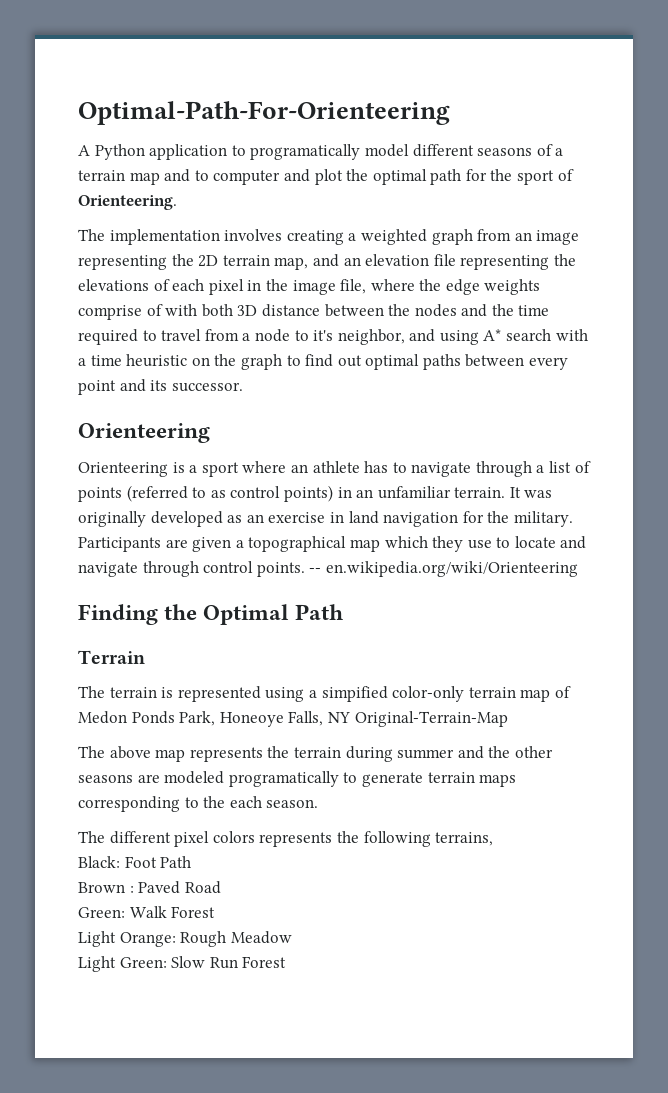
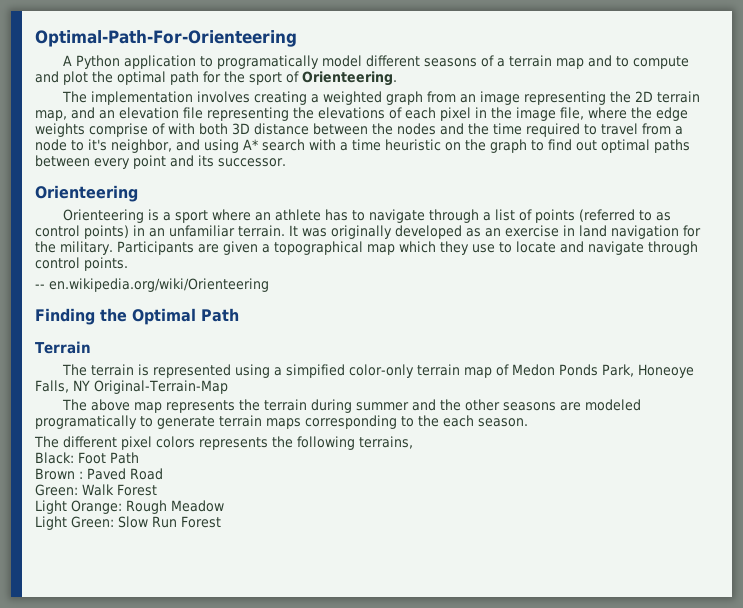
[213,170,281,185] computer -> [632,56,689,69] compute
(305, 569) none -> (128, 264) //

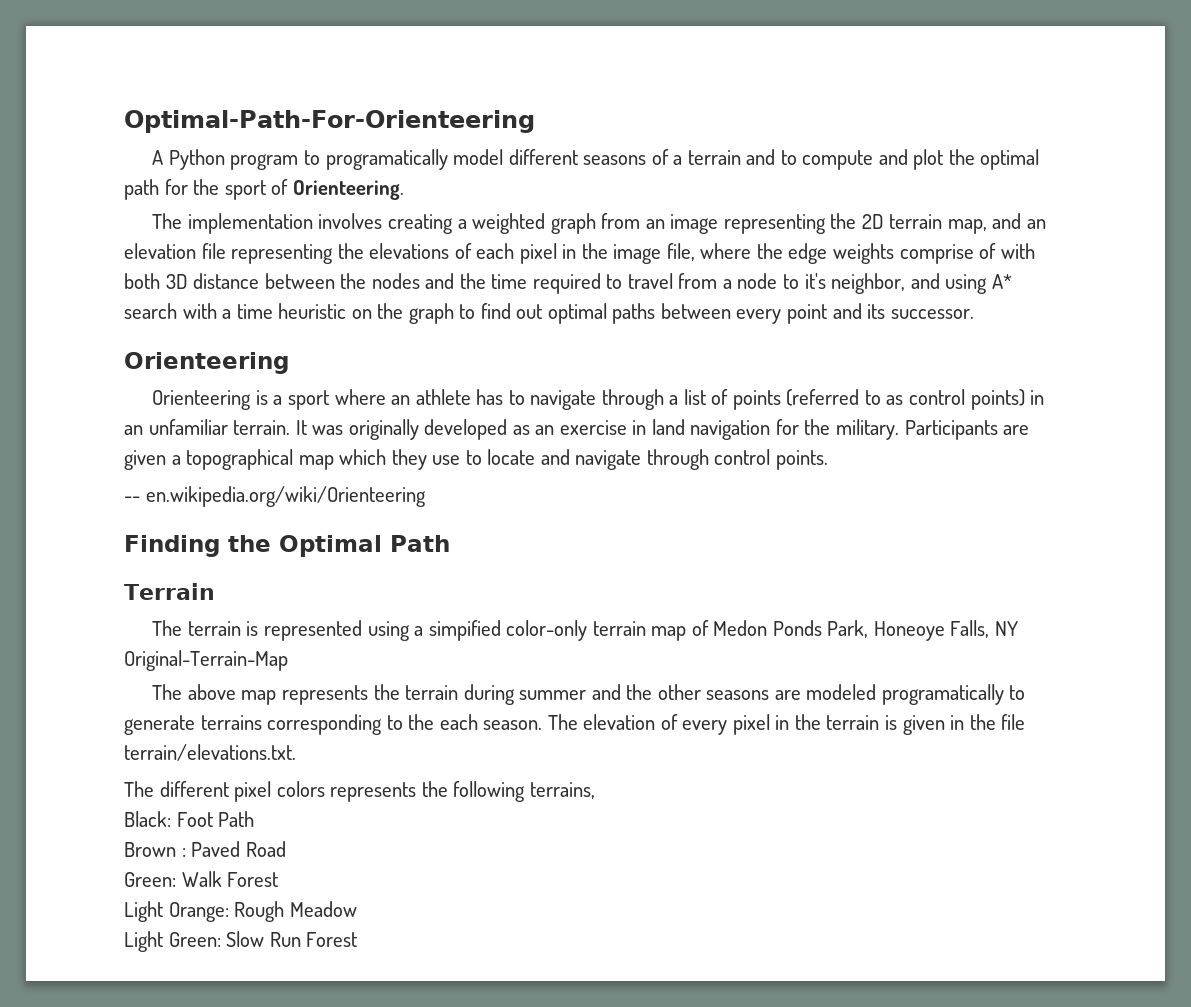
[123,55,196,69] application -> [230,154,299,170] program
[555,58,584,69] map -> (741, 157) none
[219,415,301,429] terrain maps -> [200,715,262,730] terrains
(528, 422) none -> [547,714,1026,735] [124,744,296,761] The elevation of every pixel in the terrain is given in the file terrain/elevations.txt.

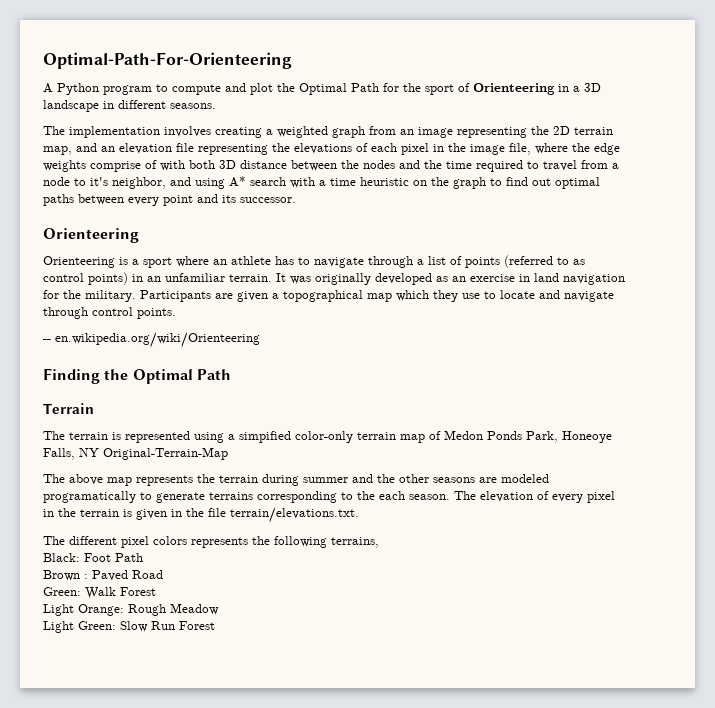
[325,149,797,170] programatically model different seasons of a terrain and to -> (168, 88) none
[980,149,1040,170] [124,179,159,200] optimal path -> [299,83,379,95] Optimal Path
[292,180,404,200] Orienteering. -> [473,83,601,95] [43,100,216,112] Orienteering in a 3D landscape in different seasons.

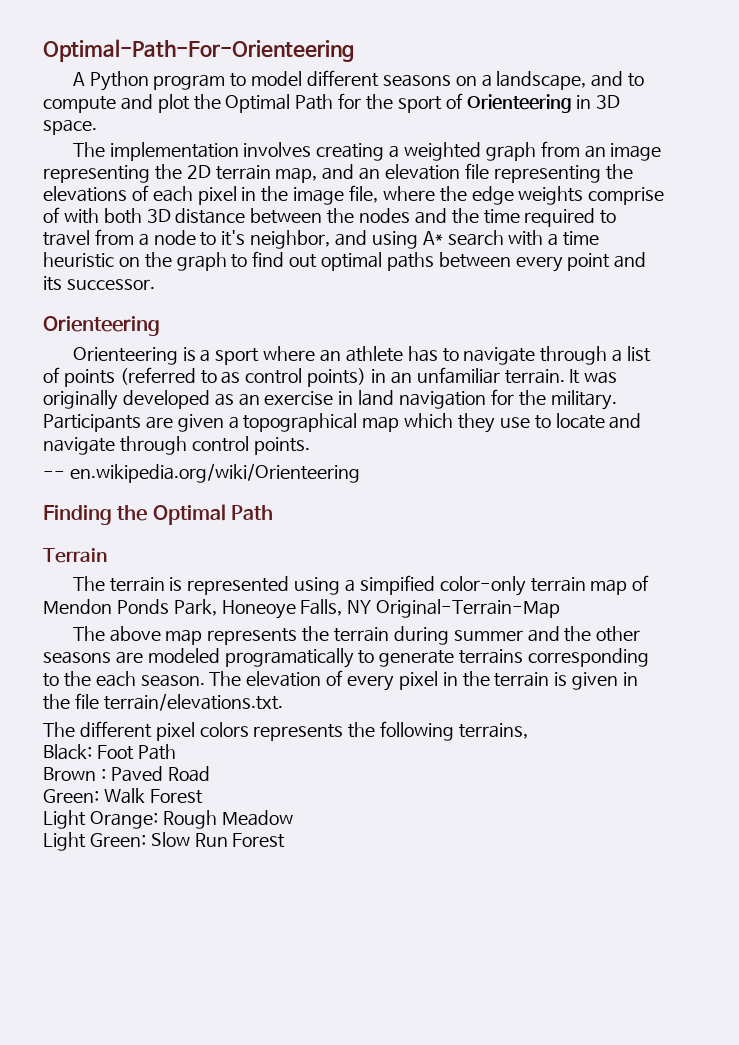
(168, 88) none -> [251,70,645,90] model different seasons on a landscape, and to
[573,83,601,92] [43,100,216,112] a 3D landscape in different seasons. -> [596,95,621,109] [43,119,97,135] 3D space.
[444,430,483,440] Medon -> [43,599,112,614] Mendon

